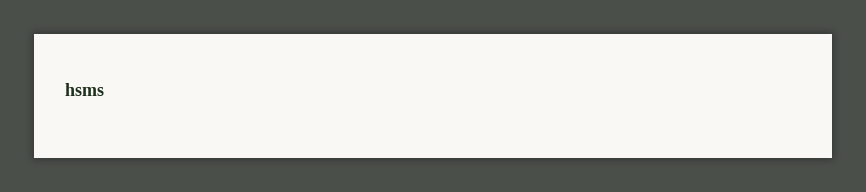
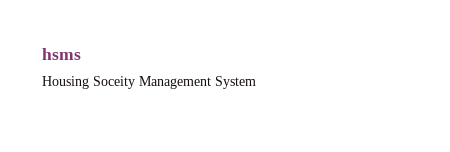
(104, 89) none -> [42,76,256,89] // Housing Soceity Management System

